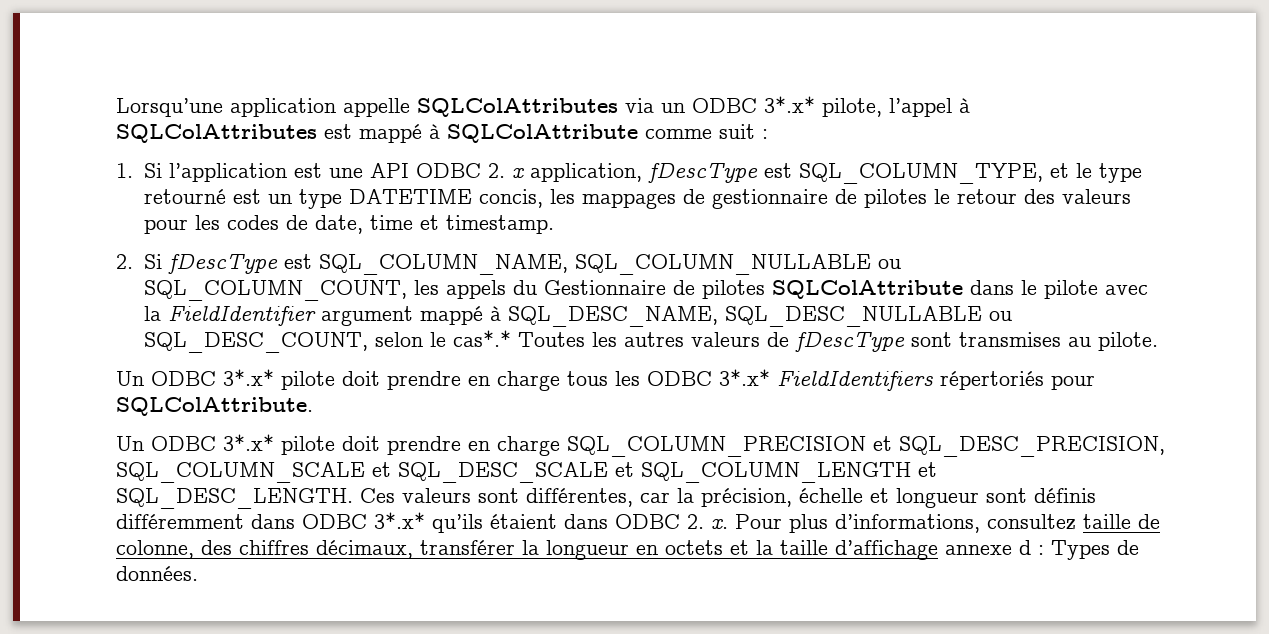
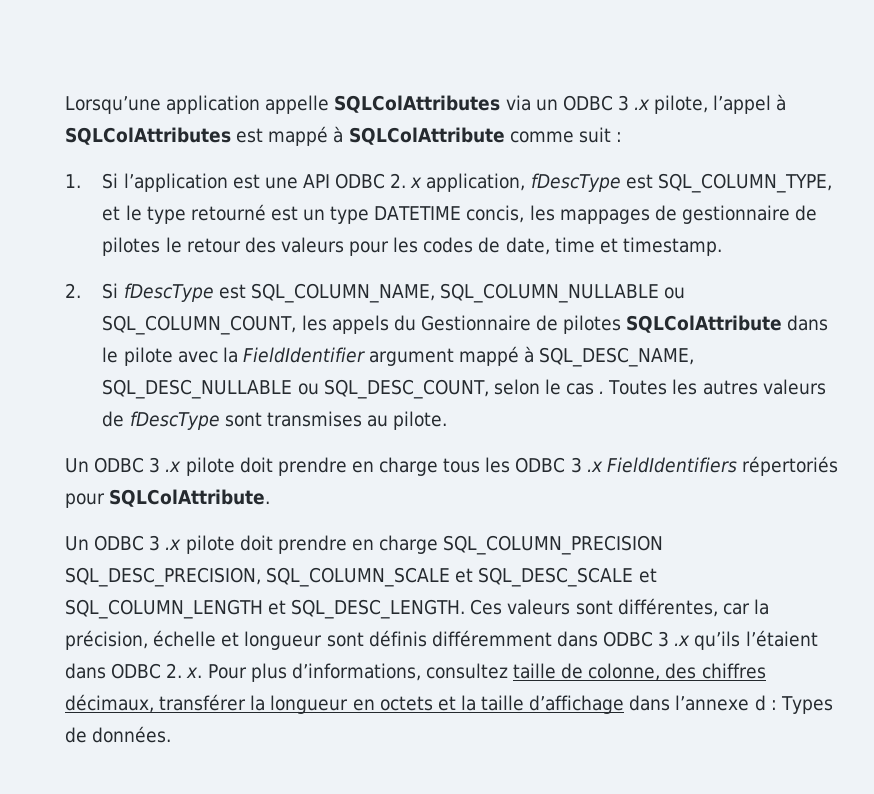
[764,96,815,113] 3*.x* -> [617,95,651,111] 3 .x
[452,330,511,347] cas*.* -> [566,383,605,395] cas .
[223,369,274,386] 3*.x* -> [149,457,182,473] 3 .x
[719,369,770,386] 3*.x* -> [570,457,603,473] 3 .x
[223,434,274,451] 3*.x* -> [149,535,182,551] 3 .x
[873,436,892,451] et -> (664, 545) none
[374,512,557,533] 3*.x* qu’ils étaient -> [658,630,818,650] 3 .x qu’ils l’étaient
[945,545,1012,555] annexe -> [629,695,750,711] dans l’annexe

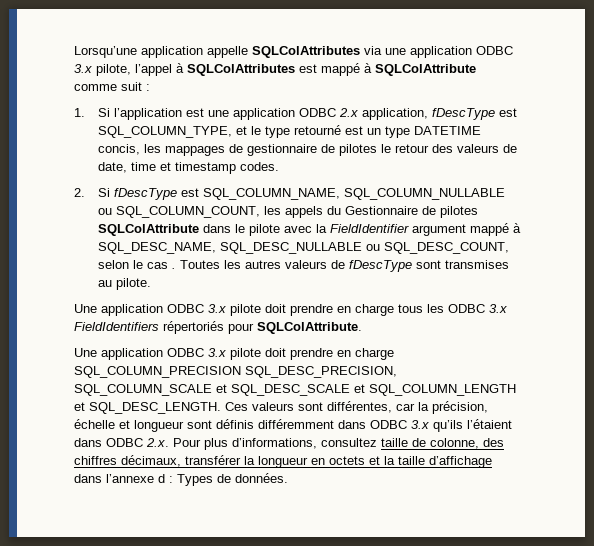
[535,95,651,111] un ODBC 3 .x -> [385,46,513,58] [74,64,92,73] une application ODBC 3.x
[302,173,423,189] API ODBC 2. x -> [232,108,358,120] application ODBC 2.x
[349,237,474,256] pour les codes -> (499, 148) none
[623,237,723,256] timestamp. -> [174,162,279,174] timestamp codes.
[65,457,182,473] Un ODBC 3 .x -> [74,304,226,316] Une application ODBC 3.x
[570,457,603,473] 3 .x -> [489,304,507,313] 3.x
[65,535,182,551] Un ODBC 3 .x -> [74,348,226,360] Une application ODBC 3.x
[658,631,691,647] 3 .x -> [411,420,429,429] 3.x
[166,663,203,678] 2. x. -> [146,438,169,447] 2.x.

